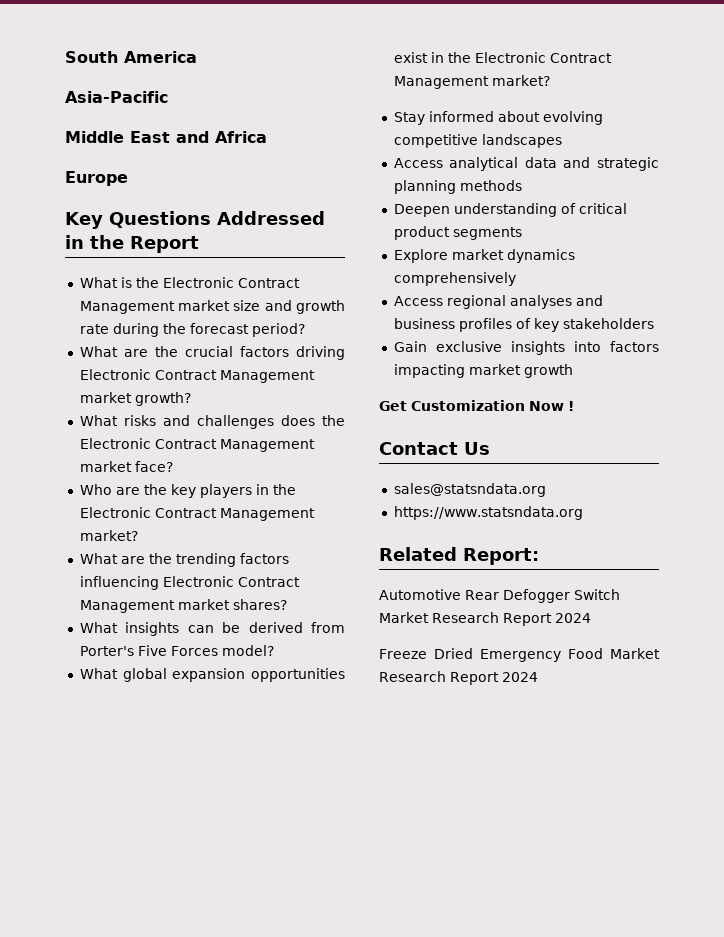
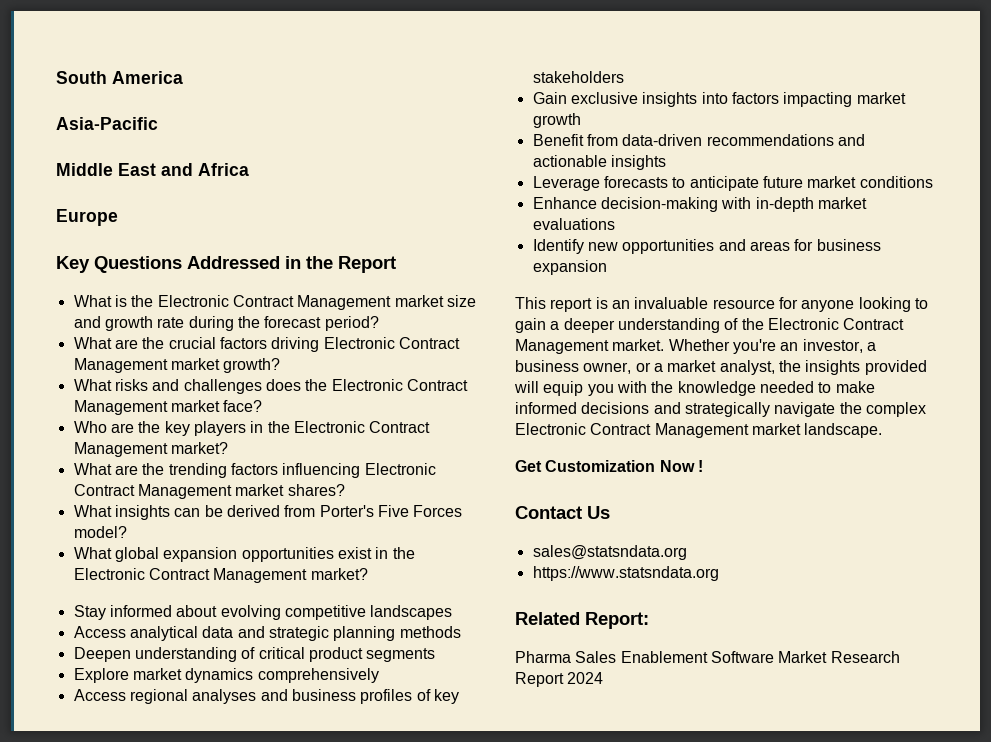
(573, 371) none -> [532,134,865,146] [532,155,666,170] [532,176,933,191] [532,197,867,212] [532,218,615,230] [532,239,881,254] [532,260,607,275] [515,297,928,312] [515,318,905,333] [515,339,876,354] [515,360,927,375] [514,381,875,396] [515,402,926,417] [515,423,883,438] // Benefit from data-driven recommendations and actionable insights // Leverage forecasts to anticipate future market conditions // Enhance decision-making with in-depth market evaluations // Identify new opportunities and areas for business expansion // This report is an invaluable resource for anyone looking to gain a deeper understanding of the Electronic Contract Management market. Whether you're an investor, a business owner, or a market analyst, the insights provided will equip you with the knowledge needed to make informed decisions and strategically navigate the complex Electronic Contract Management market landscape.
[379,589,620,603] [379,612,591,626] [379,648,660,662] [379,671,538,685] Automotive Rear Defogger Switch Market Research Report 2024 // Freeze Dried Emergency Food Market Research Report 2024 -> [515,651,900,663] [515,672,604,687] Pharma Sales Enablement Software Market Research Report 2024

